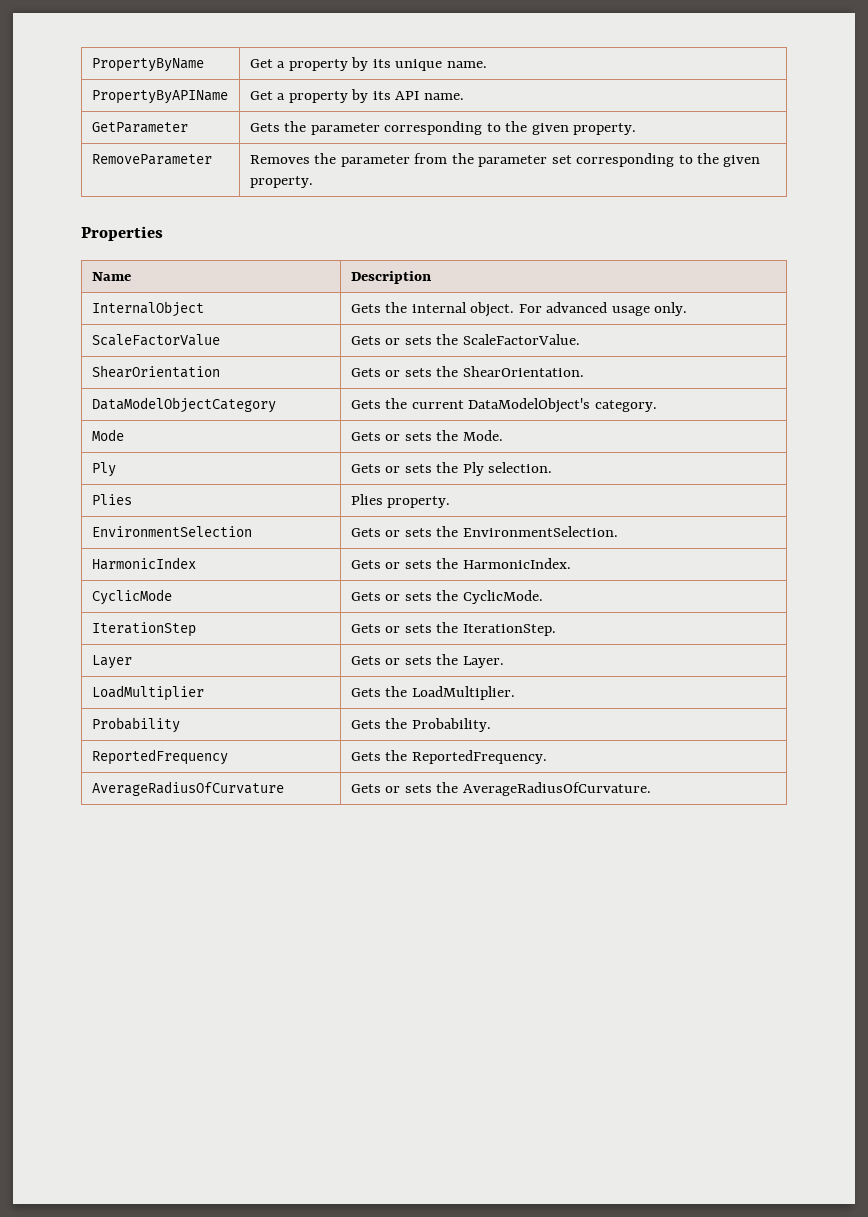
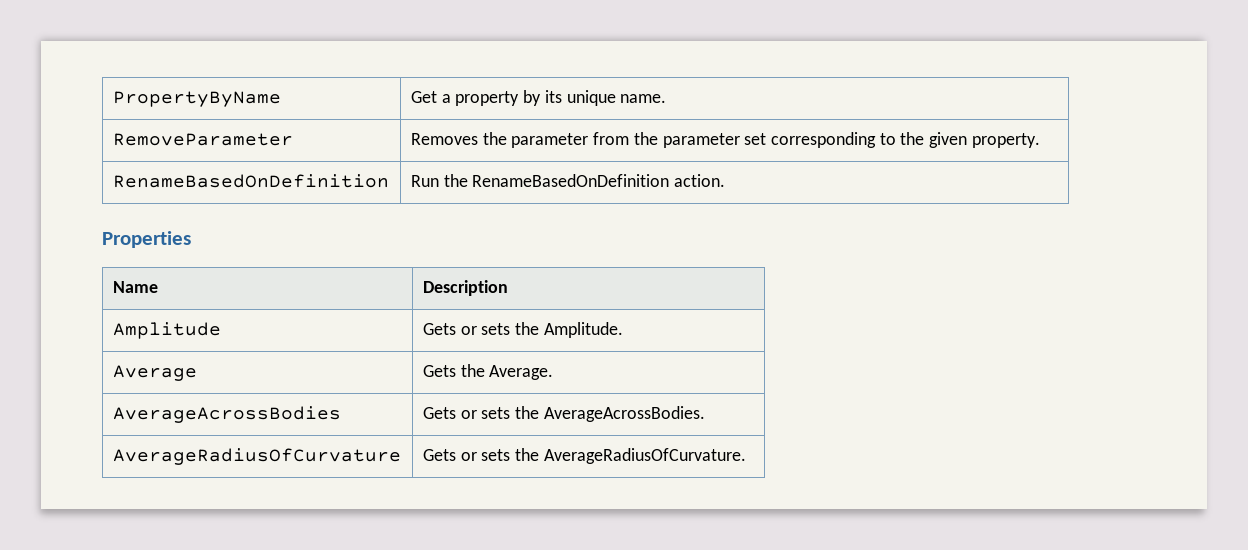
[91,90,228,104] [249,89,464,103] [91,122,188,133] [249,121,637,135] // PropertyByAPIName | Get a property by its API name. // GetParameter | Gets the parameter corresponding to the given property. -> (667, 98) none
[81,226,163,241] [91,272,131,281] [350,271,431,284] [91,301,204,317] [350,302,688,317] [91,334,220,346] [350,334,580,345] [91,365,220,378] [350,366,584,377] [91,397,276,413] [350,398,657,413] [91,429,124,441] [350,430,503,441] [91,462,116,477] [350,462,553,476] [91,494,132,505] [350,494,451,508] [91,526,252,537] [350,526,618,537] [91,557,196,570] [350,558,571,569] [91,589,172,605] [350,590,543,604] [91,622,196,637] [350,622,556,636] [91,655,132,669] [350,654,504,668] [91,685,204,701] [350,686,515,700] [91,717,180,733] [350,718,491,732] [91,749,228,765] [350,750,547,764] // Properties // Name | Description // InternalObject | Gets the internal object. For advanced usage only. // ScaleFactorValue | Gets or sets the ScaleFactorValue. // ShearOrientation | Gets or sets the ShearOrientation. // DataModelObjectCategory | Gets the current DataModelObject's category. // Mode | Gets or sets the Mode. // Ply | Gets or sets the Ply selection. // Plies | Plies property. // EnvironmentSelection | Gets or sets the EnvironmentSelection. // HarmonicIndex | Gets or sets the HarmonicIndex. // CyclicMode | Gets or sets the CyclicMode. // IterationStep | Gets or sets the IterationStep. // Layer | Gets or sets the Layer. // LoadMultiplier | Gets the LoadMultiplier. // Probability | Gets the Probability. // ReportedFrequency | Gets the ReportedFrequency. -> [112,174,389,188] [410,174,726,187] [102,231,191,248] [112,281,158,293] [422,280,508,296] [112,322,221,339] [422,322,623,338] [112,365,197,381] [422,364,554,380] [112,406,341,423] [422,406,705,422] // RenameBasedOnDefinition | Run the RenameBasedOnDefinition action. // Properties // Name | Description // Amplitude | Gets or sets the Amplitude. // Average | Gets the Average. // AverageAcrossBodies | Gets or sets the AverageAcrossBodies.

